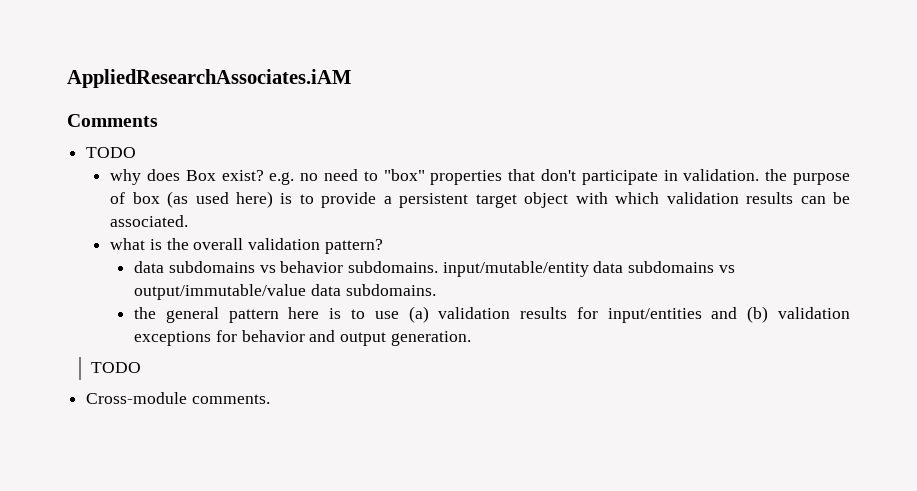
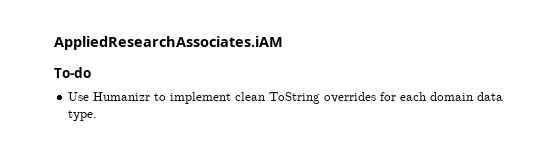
[67,114,158,127] [86,147,137,158] [110,169,850,185] [110,191,851,208] [110,215,189,227] [110,238,383,254] [134,261,735,277] [134,284,436,300] [134,306,850,323] [134,330,471,346] [90,362,141,373] [86,392,270,404] Comments // TODO // why does Box exist? e.g. no need to "box" properties that don't participate in validation. the purpose of box (as used here) is to provide a persistent target object with which validation results can be associated. // what is the overall validation pattern? // data subdomains vs behavior subdomains. input/mutable/entity data subdomains vs output/immutable/value data subdomains. // the general pattern here is to use (a) validation results for input/entities and (b) validation exceptions for behavior and output generation. // TODO // Cross-module comments. -> [54,67,91,78] [68,92,504,104] [68,110,98,121] To-do // Use Humanizr to implement clean ToString overrides for each domain data type.

